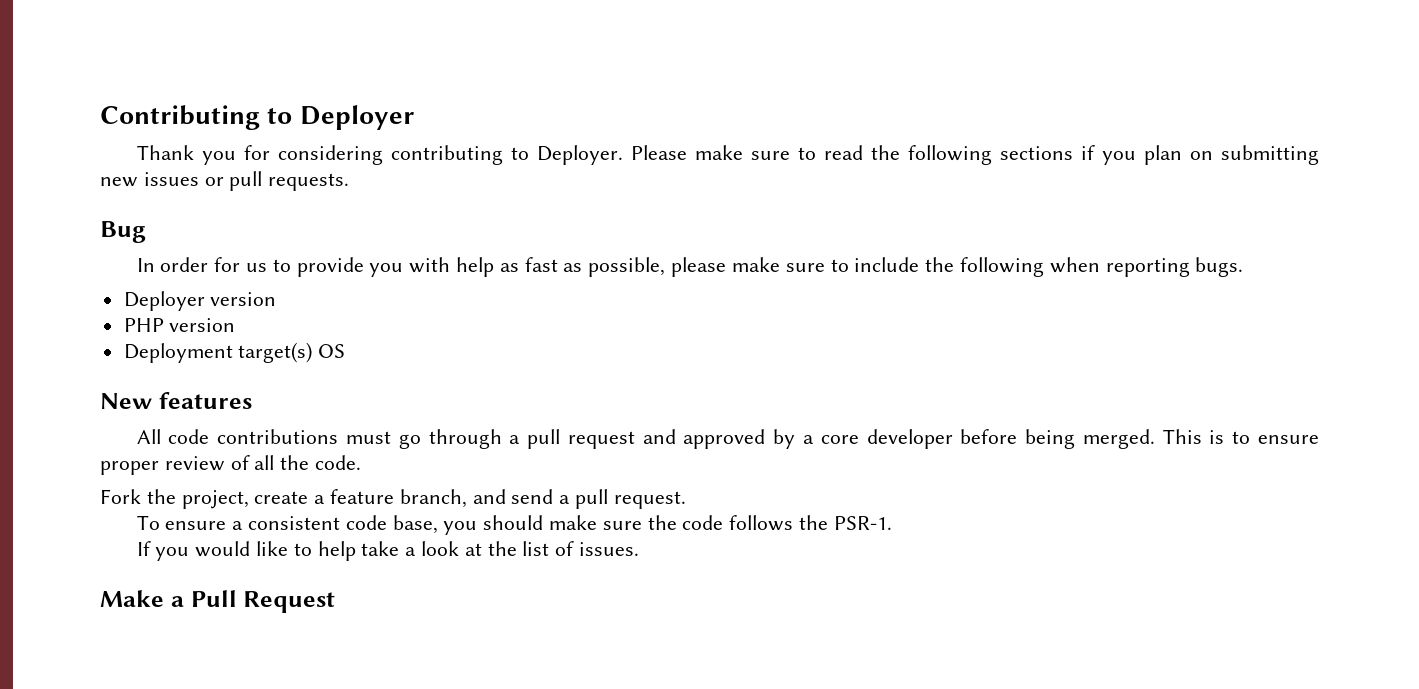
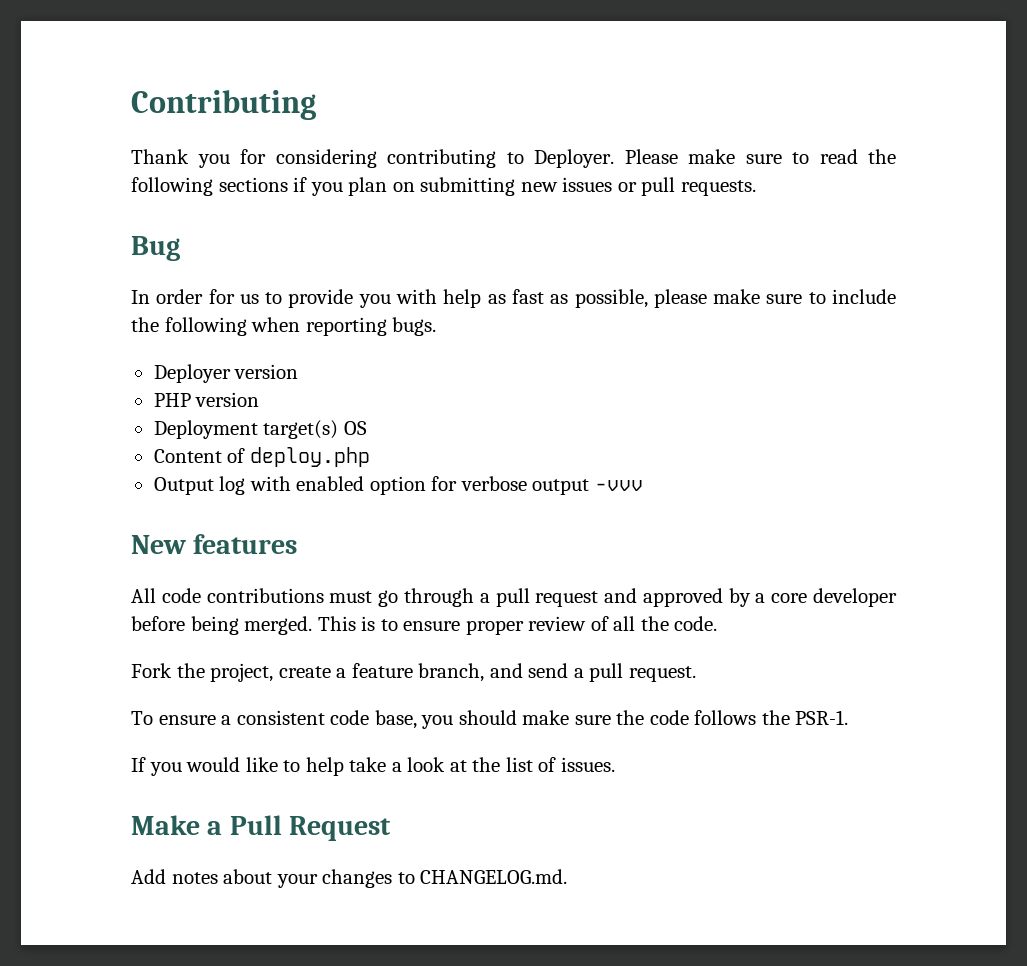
[267,105,414,130] to Deployer -> (316, 105) none
(346, 351) none -> [153,447,370,467] [153,476,643,495] // Content of deploy.php // Output log with enabled option for verbose output -vvv
(336, 602) none -> [131,869,568,888] // Add notes about your changes to CHANGELOG.md.

